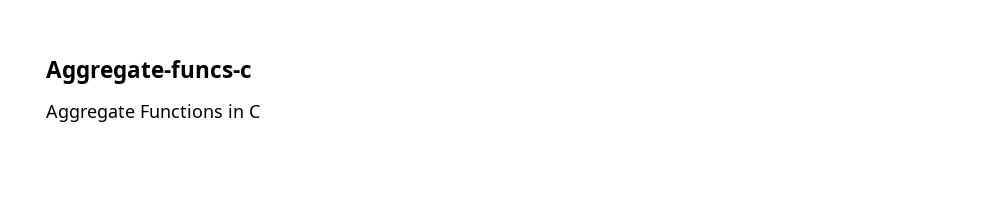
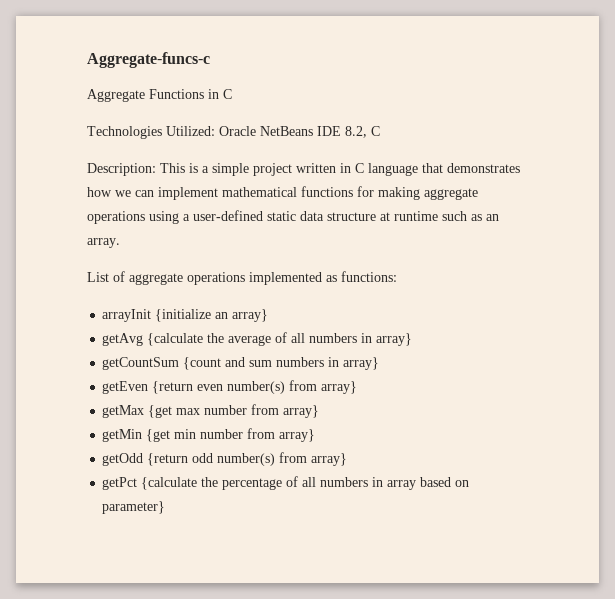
(260, 111) none -> [87,126,380,139] [87,163,520,176] [87,186,478,200] [87,210,499,224] [87,238,120,248] [87,271,397,285] [102,309,269,322] [102,332,413,346] [102,357,380,370] [102,380,358,394] [102,404,320,418] [102,428,316,442] [102,452,348,466] [102,476,470,490] [102,501,166,514] // Technologies Utilized: Oracle NetBeans IDE 8.2, C // Description: This is a simple project written in C language that demonstrates how we can implement mathematical functions for making aggregate operations using a user-defined static data structure at runtime such as an array. // List of aggregate operations implemented as functions: // arrayInit {initialize an array} // getAvg {calculate the average of all numbers in array} // getCountSum {count and sum numbers in array} // getEven {return even number(s) from array} // getMax {get max number from array} // getMin {get min number from array} // getOdd {return odd number(s) from array} // getPct {calculate the percentage of all numbers in array based on parameter}

